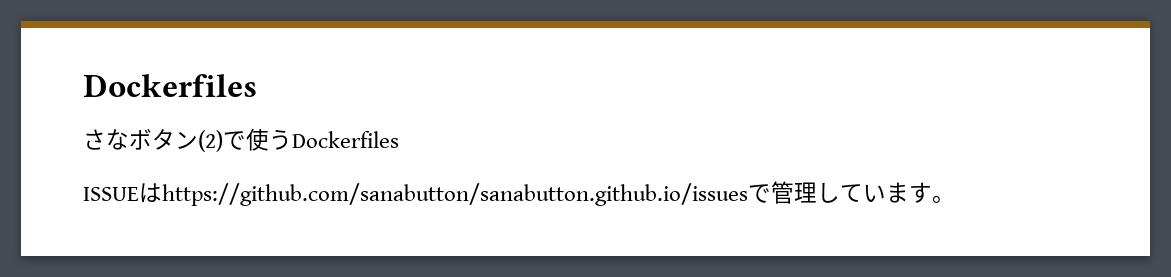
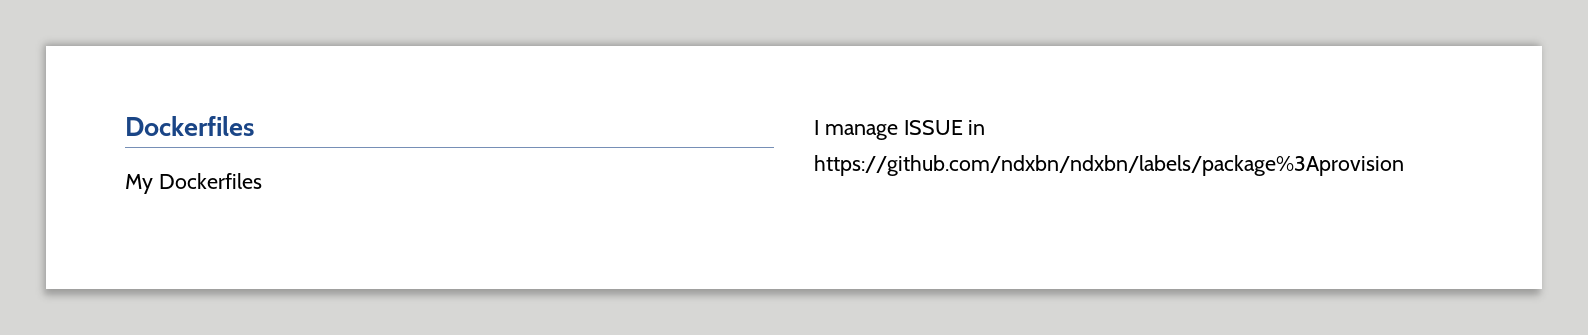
[83,74,257,97] [83,128,399,152] [83,181,955,206] Dockerfiles // さなボタン(2)で使うDockerfiles // ISSUEはhttps://github.com/sanabutton/sanabutton.github.io/issuesで管理しています。 -> [125,116,254,136] [125,173,262,194] [814,120,986,140] [814,155,1404,176] Dockerfiles // My Dockerfiles // I manage ISSUE in https://github.com/ndxbn/ndxbn/labels/package%3Aprovision

